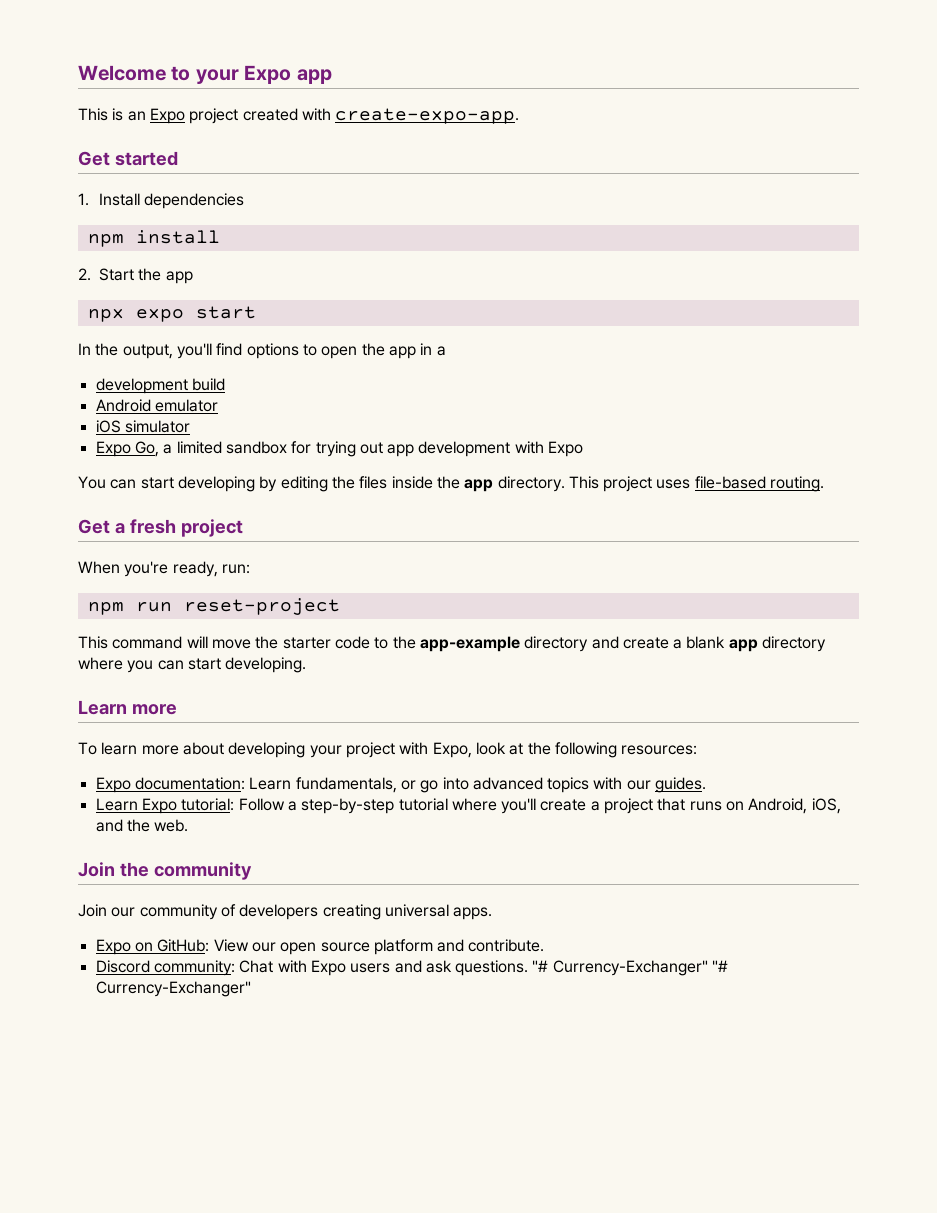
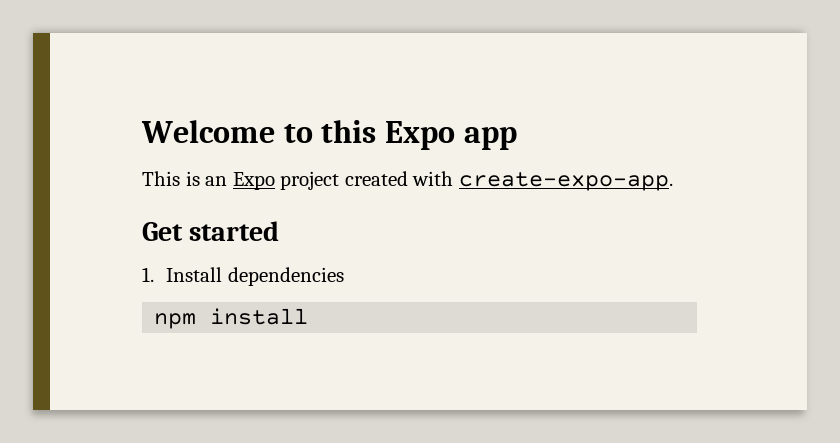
[195,69,239,84] your -> [321,120,377,143] this
[78,268,193,284] [87,306,256,322] [78,343,446,359] [95,378,225,394] [95,399,218,412] [95,420,190,433] [95,441,584,457] [78,476,825,492] [78,519,243,537] [78,561,250,577] [87,598,340,615] [78,636,827,652] [78,657,307,673] [78,700,177,715] [78,742,698,758] [95,777,707,793] [95,798,841,814] [95,819,189,832] [78,862,252,880] [78,904,493,920] [95,939,545,955] [95,960,729,976] [95,981,251,997] // 2. Start the app // npx expo start // In the output, you'll find options to open the app in a // development build // Android emulator // iOS simulator // Expo Go, a limited sandbox for trying out app development with Expo // You can start developing by editing the files inside the app directory. This project uses file-based routing. // Get a fresh project // When you're ready, run: // npm run reset-project // This command will move the starter code to the app-example directory and create a blank app directory where you can start developing. // Learn more // To learn more about developing your project with Expo, look at the following resources: // Expo documentation: Learn fundamentals, or go into advanced topics with our guides. // Learn Expo tutorial: Follow a step-by-step tutorial where you'll create a project that runs on Android, iOS, and the web. // Join the community // Join our community of developers creating universal apps. // Expo on GitHub: View our open source platform and contribute. // Discord community: Chat with Expo users and ask questions. "# Currency-Exchanger" "# Currency-Exchanger" -> (309, 316) none

